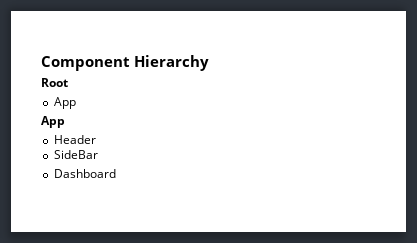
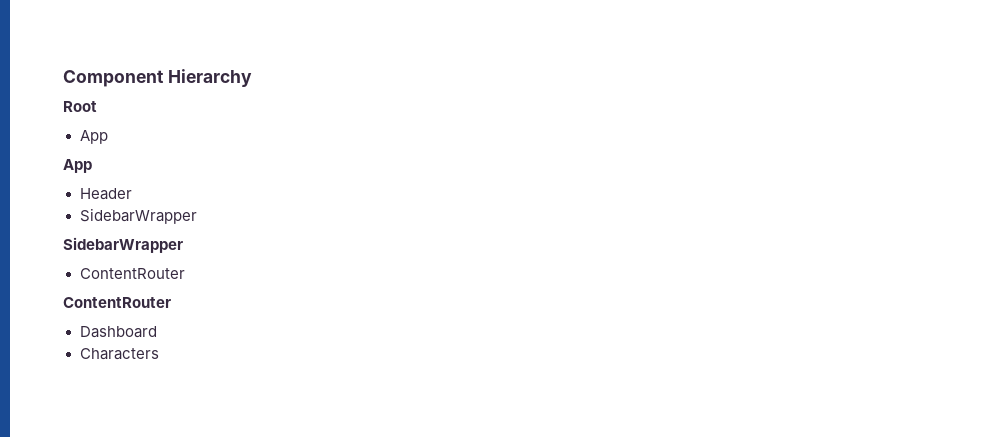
[53,150,98,159] SideBar -> [79,208,197,224] [63,237,183,253] [79,268,185,279] [63,297,171,308] SidebarWrapper // SidebarWrapper // ContentRouter // ContentRouter
(116, 173) none -> [79,348,159,360] // Characters

